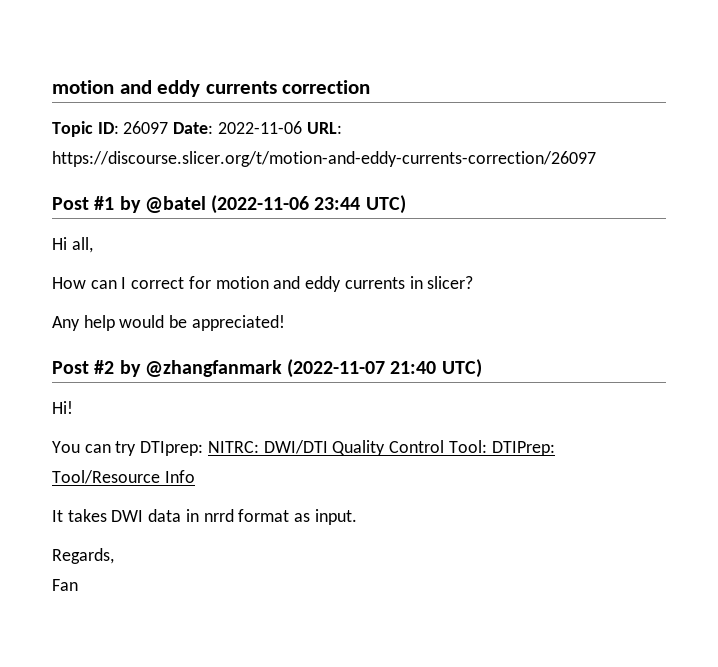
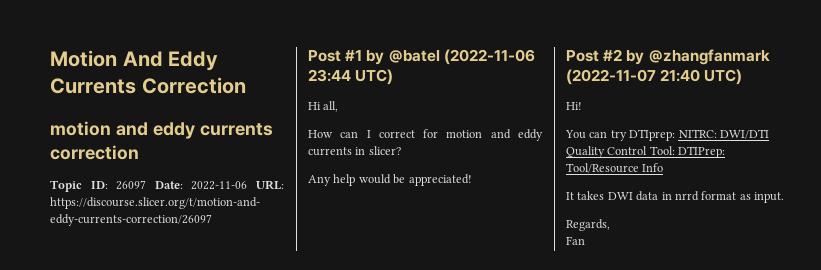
(52, 87) none -> [50,50,219,71] [50,77,246,94] Motion And Eddy Currents Correction //

